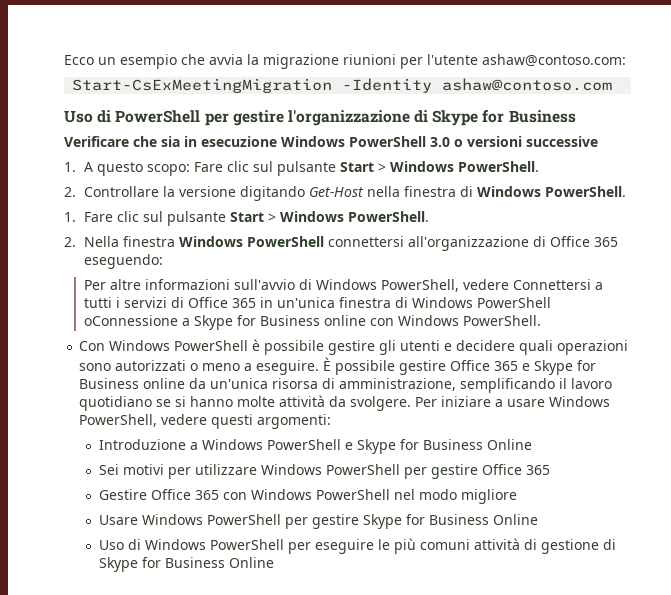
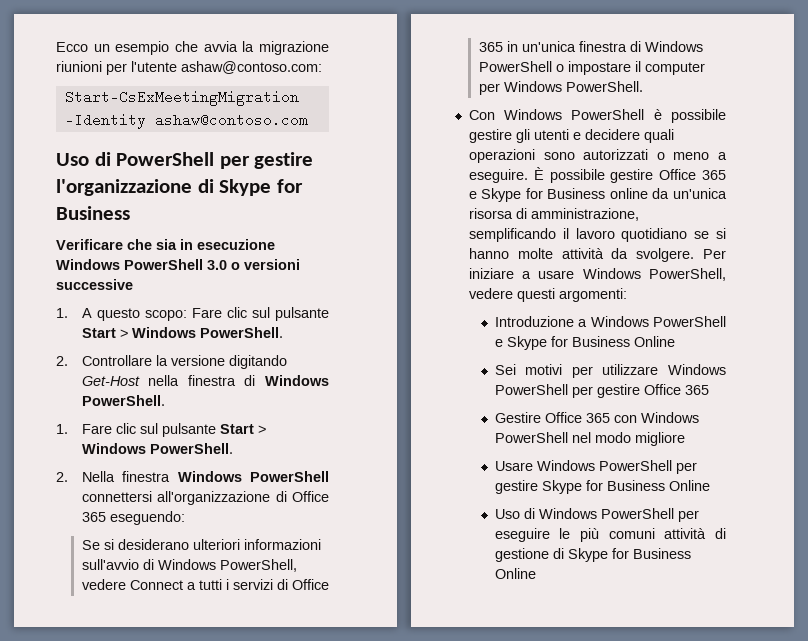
[83,279,141,290] Per altre -> [81,539,240,550] Se si desiderano ulteriori
[512,279,591,290] Connettersi -> [129,580,183,590] Connect
[83,315,394,330] oConnessione a Skype for Business online con -> [555,61,705,75] [478,83,500,95] o impostare il computer per

